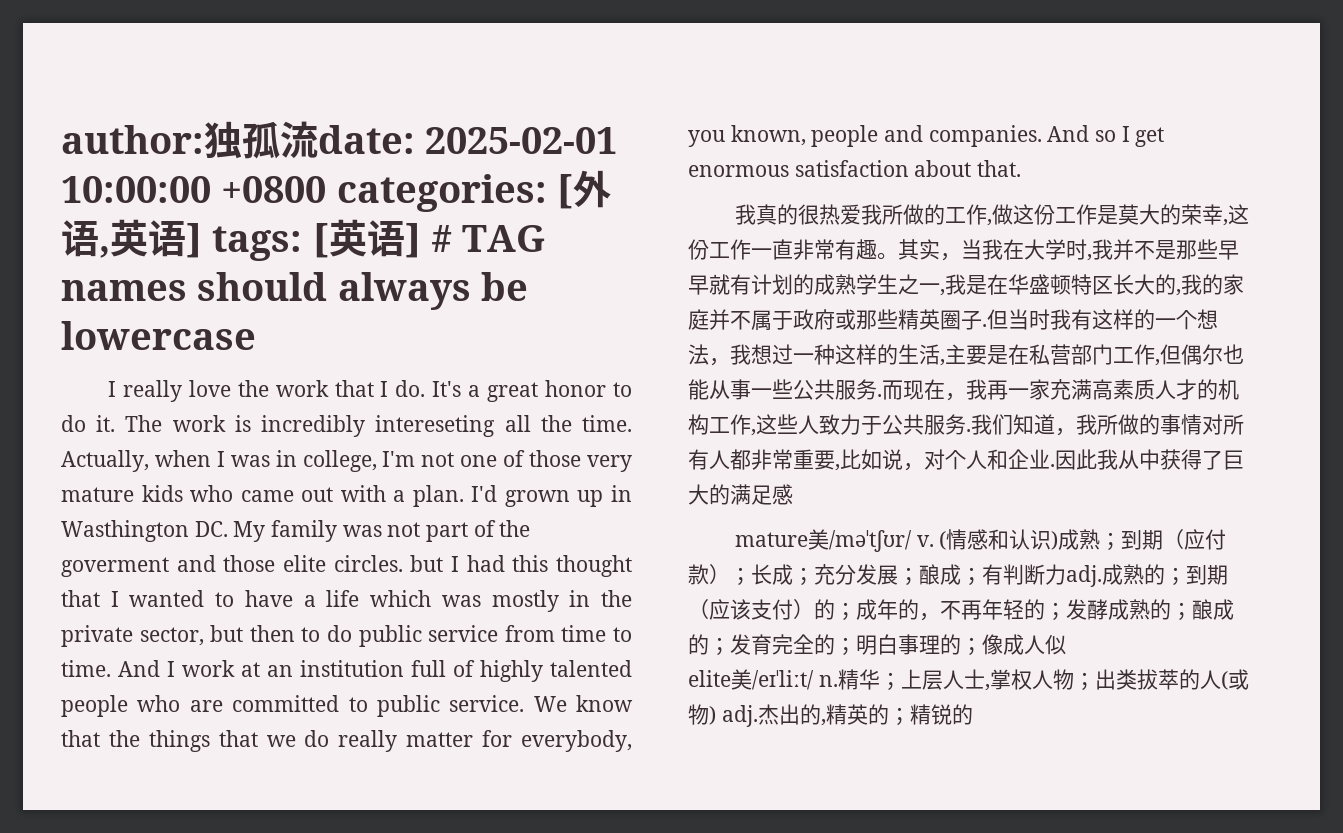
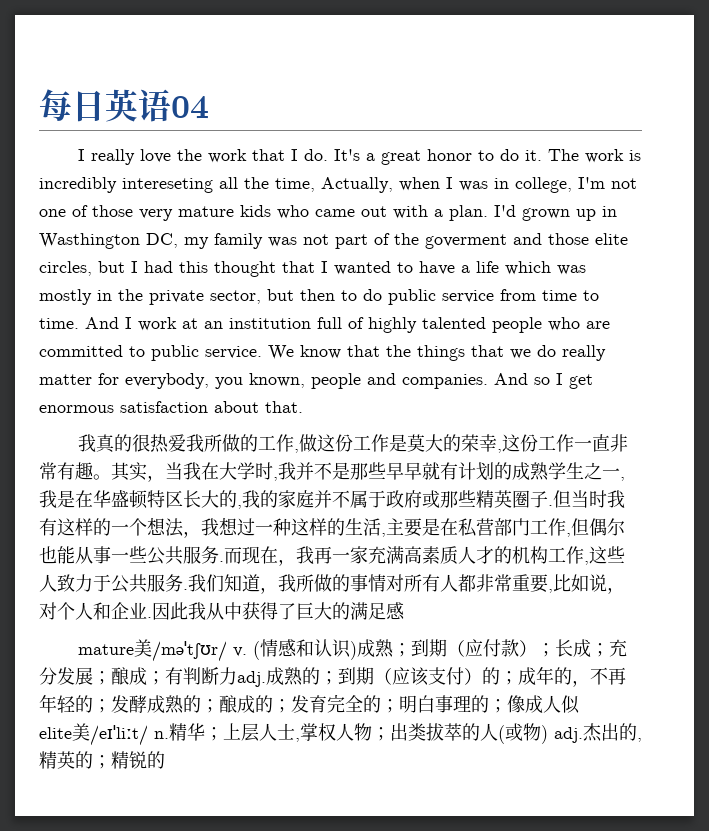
[61,121,618,159] [61,170,611,212] [61,219,546,261] [61,272,528,310] [61,321,256,350] author:独孤流date: 2025-02-01 10:00:00 +0800 categories: [外语,英语] tags: [英语] # TAG names should always be lowercase -> [39,89,209,122] 每日英语04
[582,415,632,432] time. -> [275,178,315,192] time,
[194,521,266,542] DC. My -> [146,233,209,249] DC, my
[333,555,403,572] circles. -> [39,261,92,276] circles,

